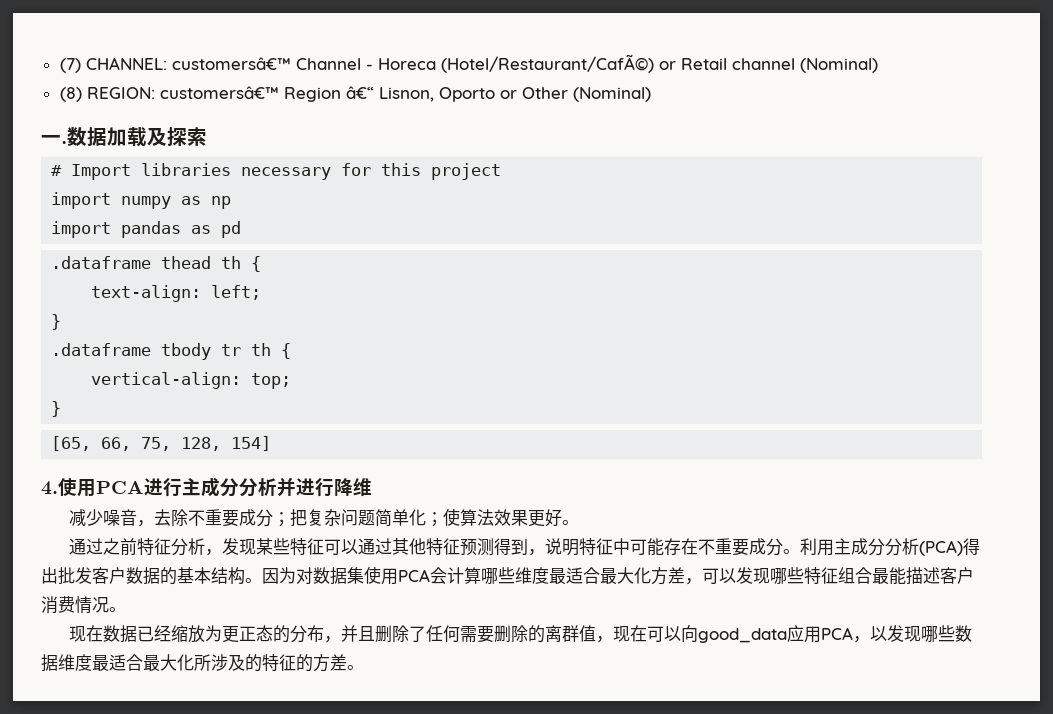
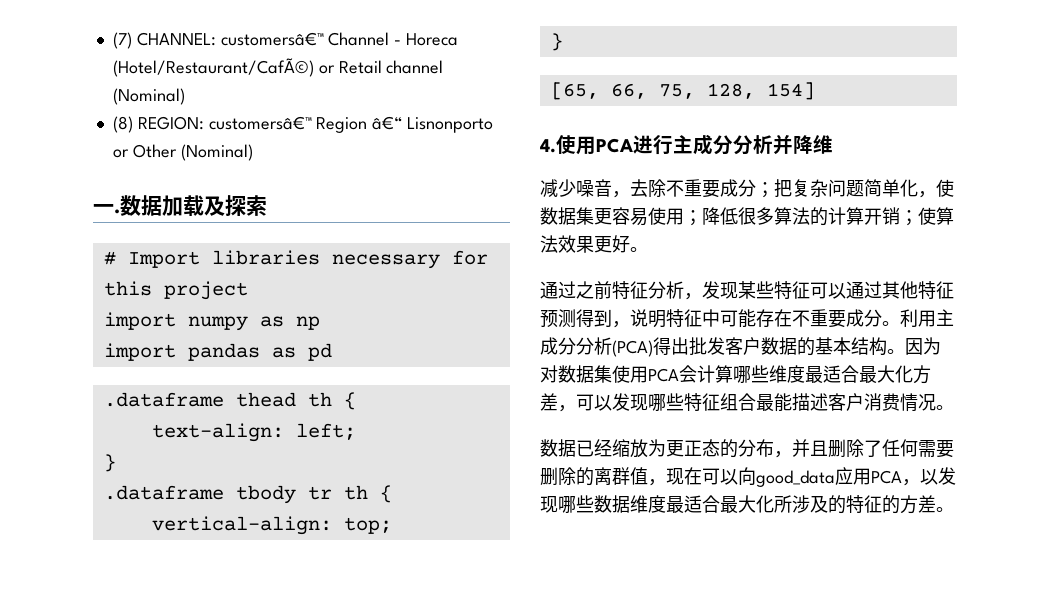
[378,87,495,102] Lisnon, Oporto -> [407,117,494,133] Lisnonporto
[296,478,334,497] 进行 -> (793, 144) none
(427, 517) none -> [918,179,954,198] [540,207,900,226] ，使数据集更容易使用；降低很多算法的计算开销
[69,625,104,642] 现在 -> (954, 407) none

